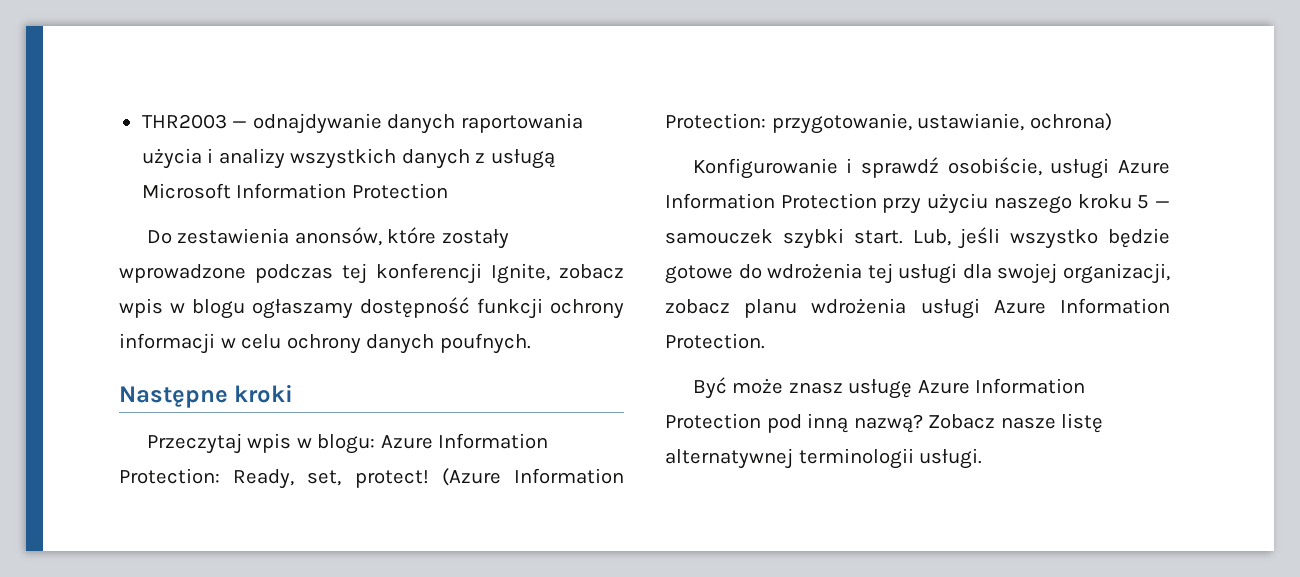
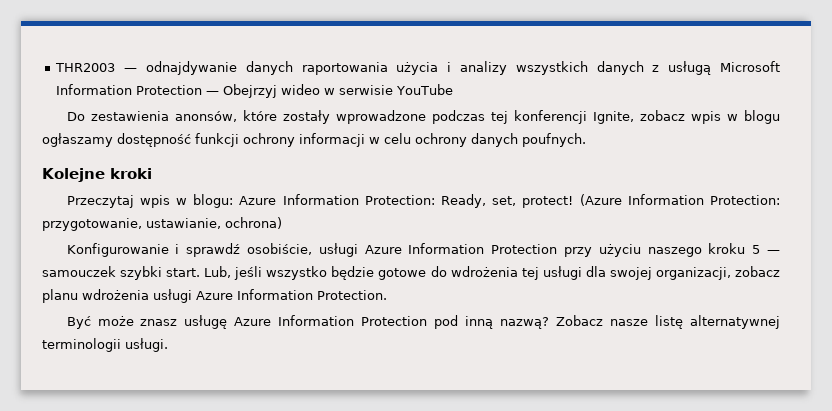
(448, 191) none -> [206,84,454,98] — Obejrzyj wideo w serwisie YouTube
[119,386,228,408] Następne -> [42,168,105,182] Kolejne

